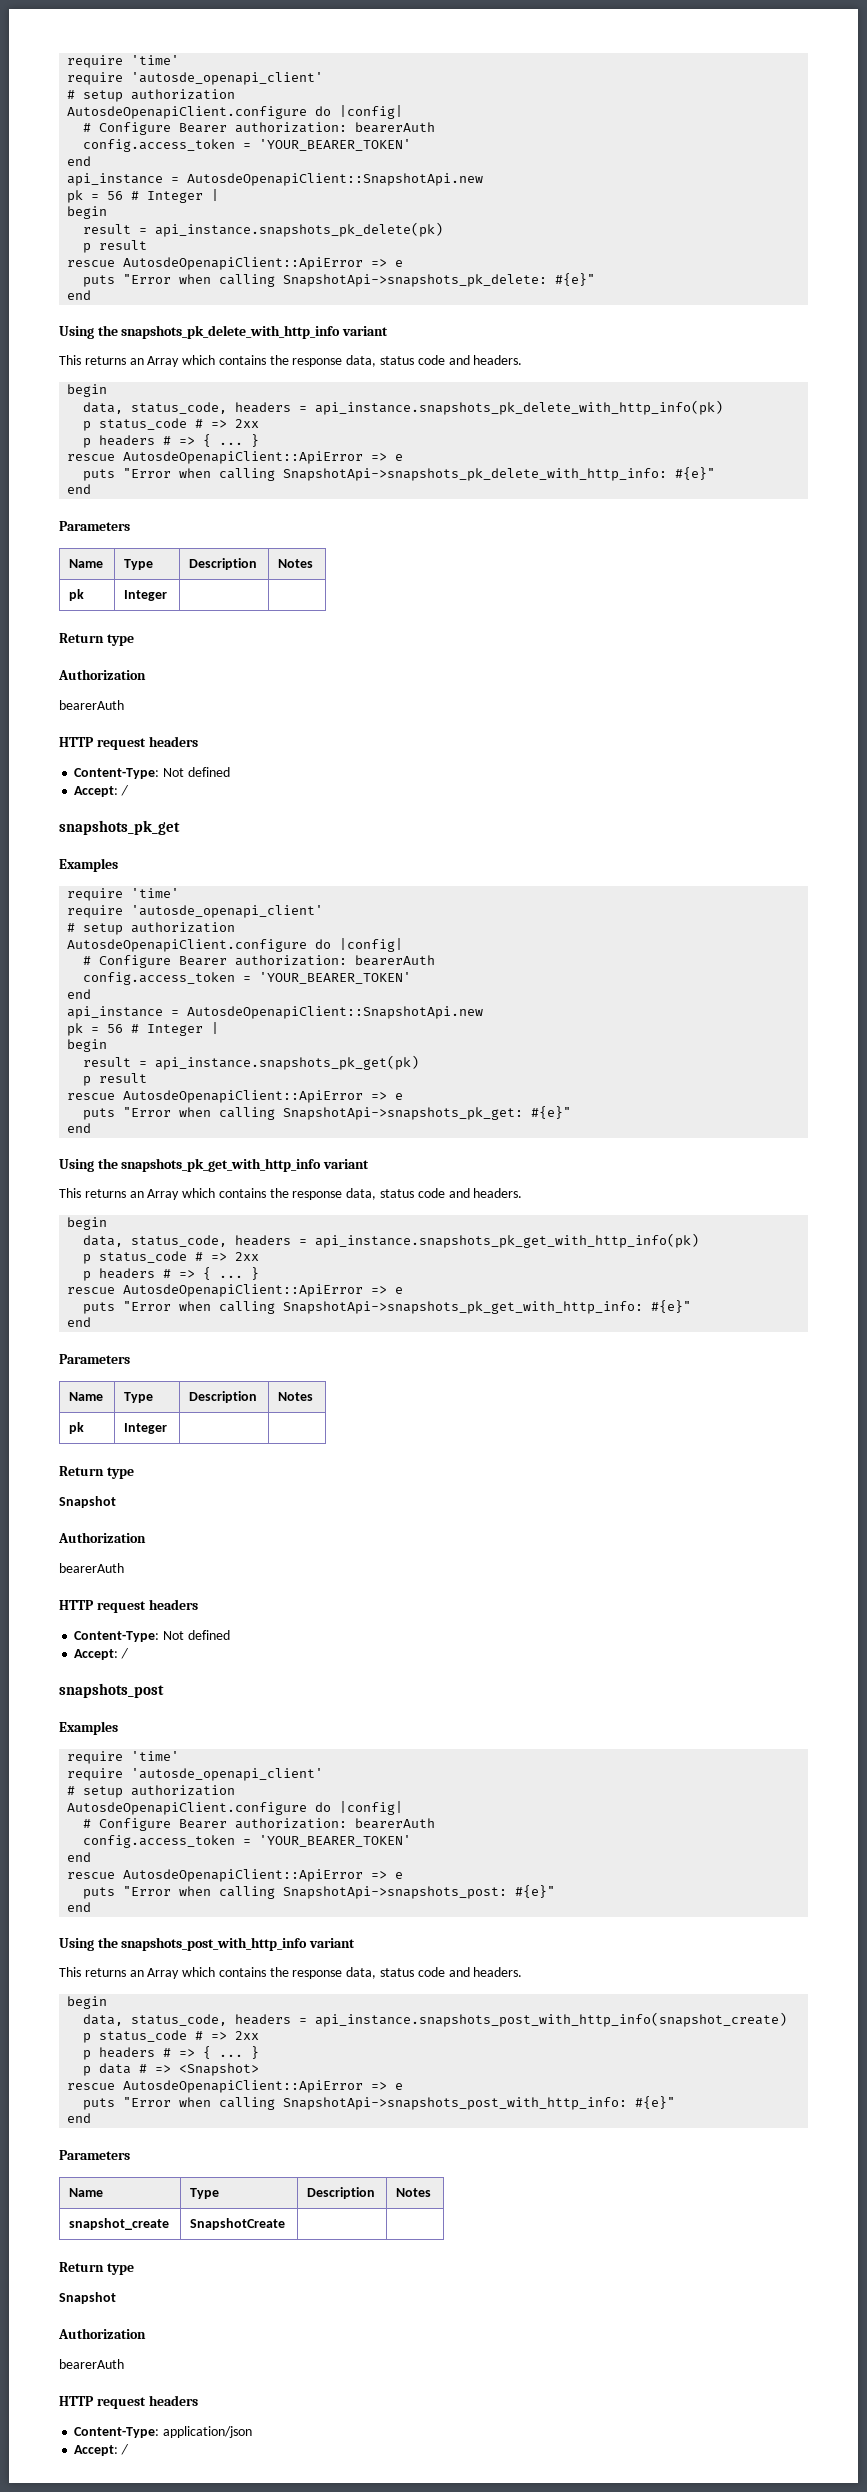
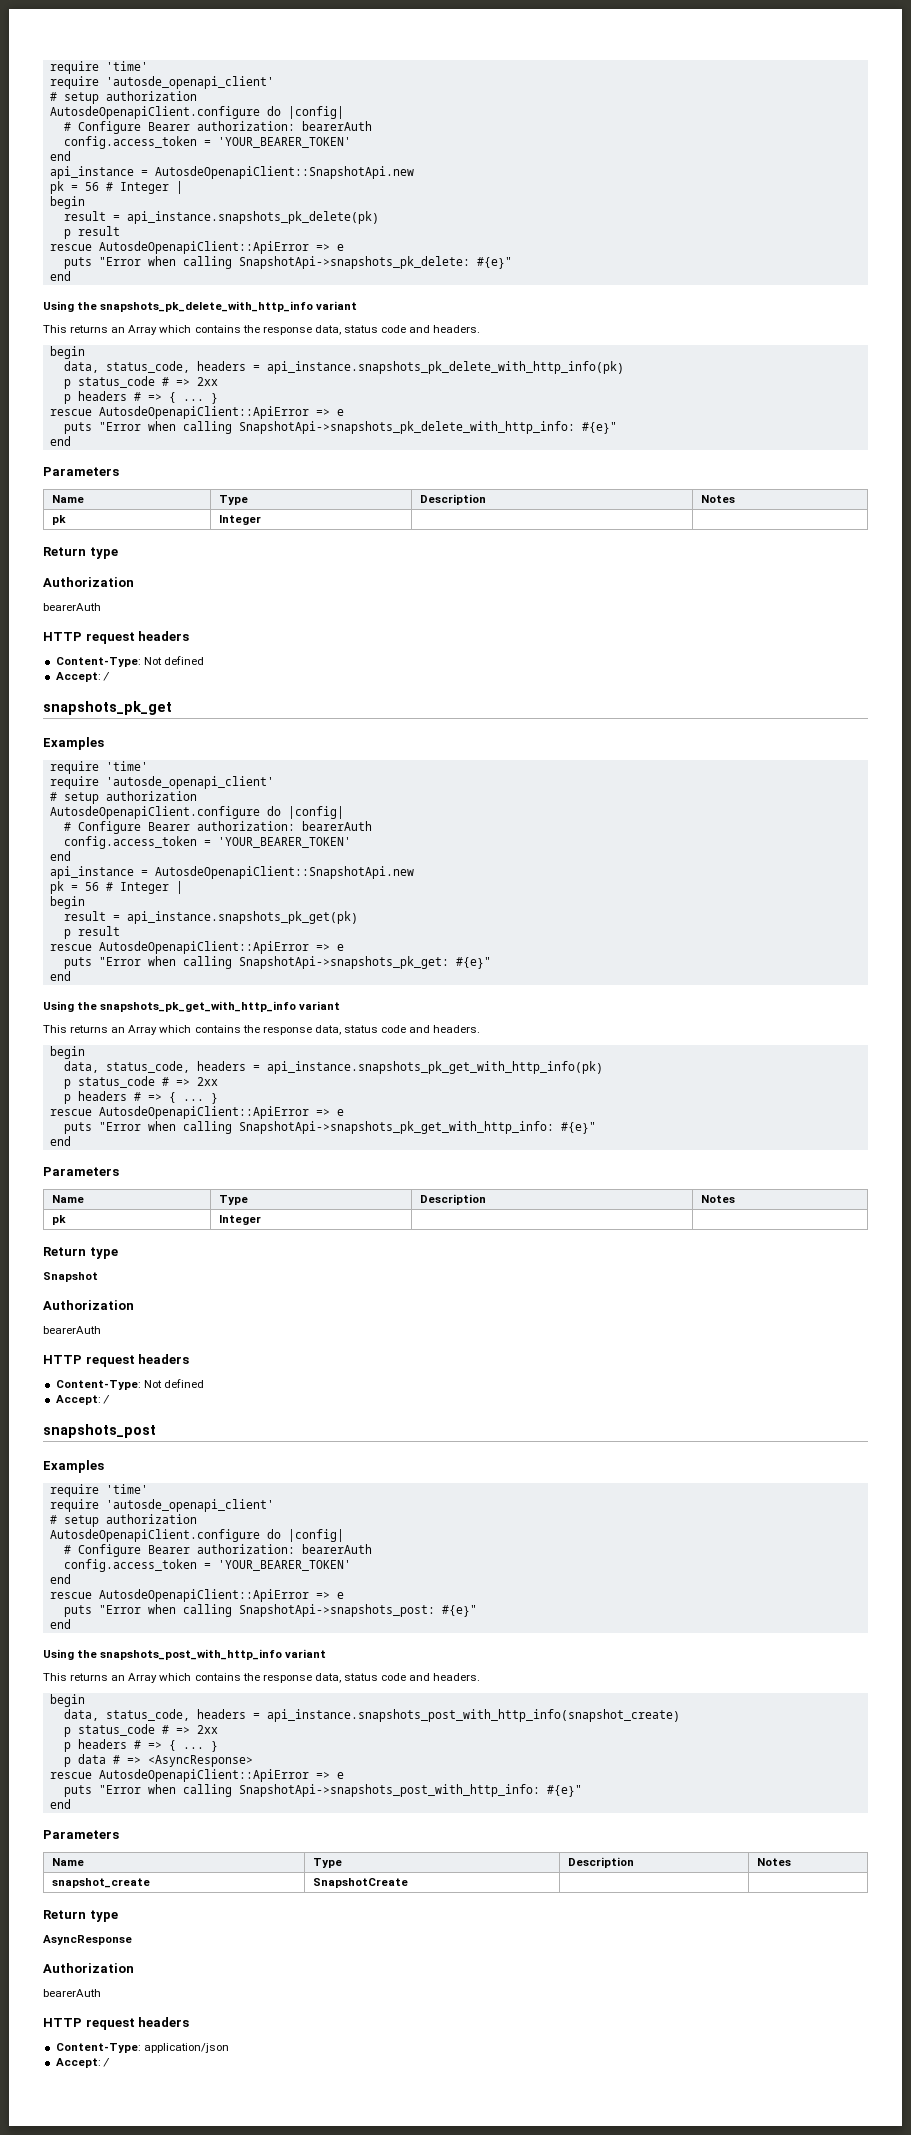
[179,2063,260,2076] <Snapshot> -> [147,1755,253,1767] <AsyncResponse>
[59,2292,116,2304] Snapshot -> [43,1935,132,1945] AsyncResponse

